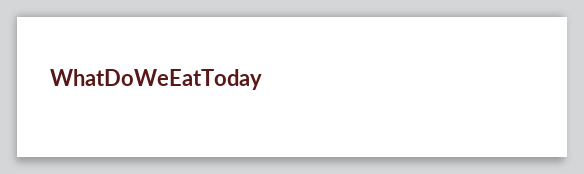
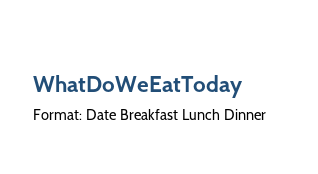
(262, 79) none -> [33,109,266,120] // Format: Date Breakfast Lunch Dinner

